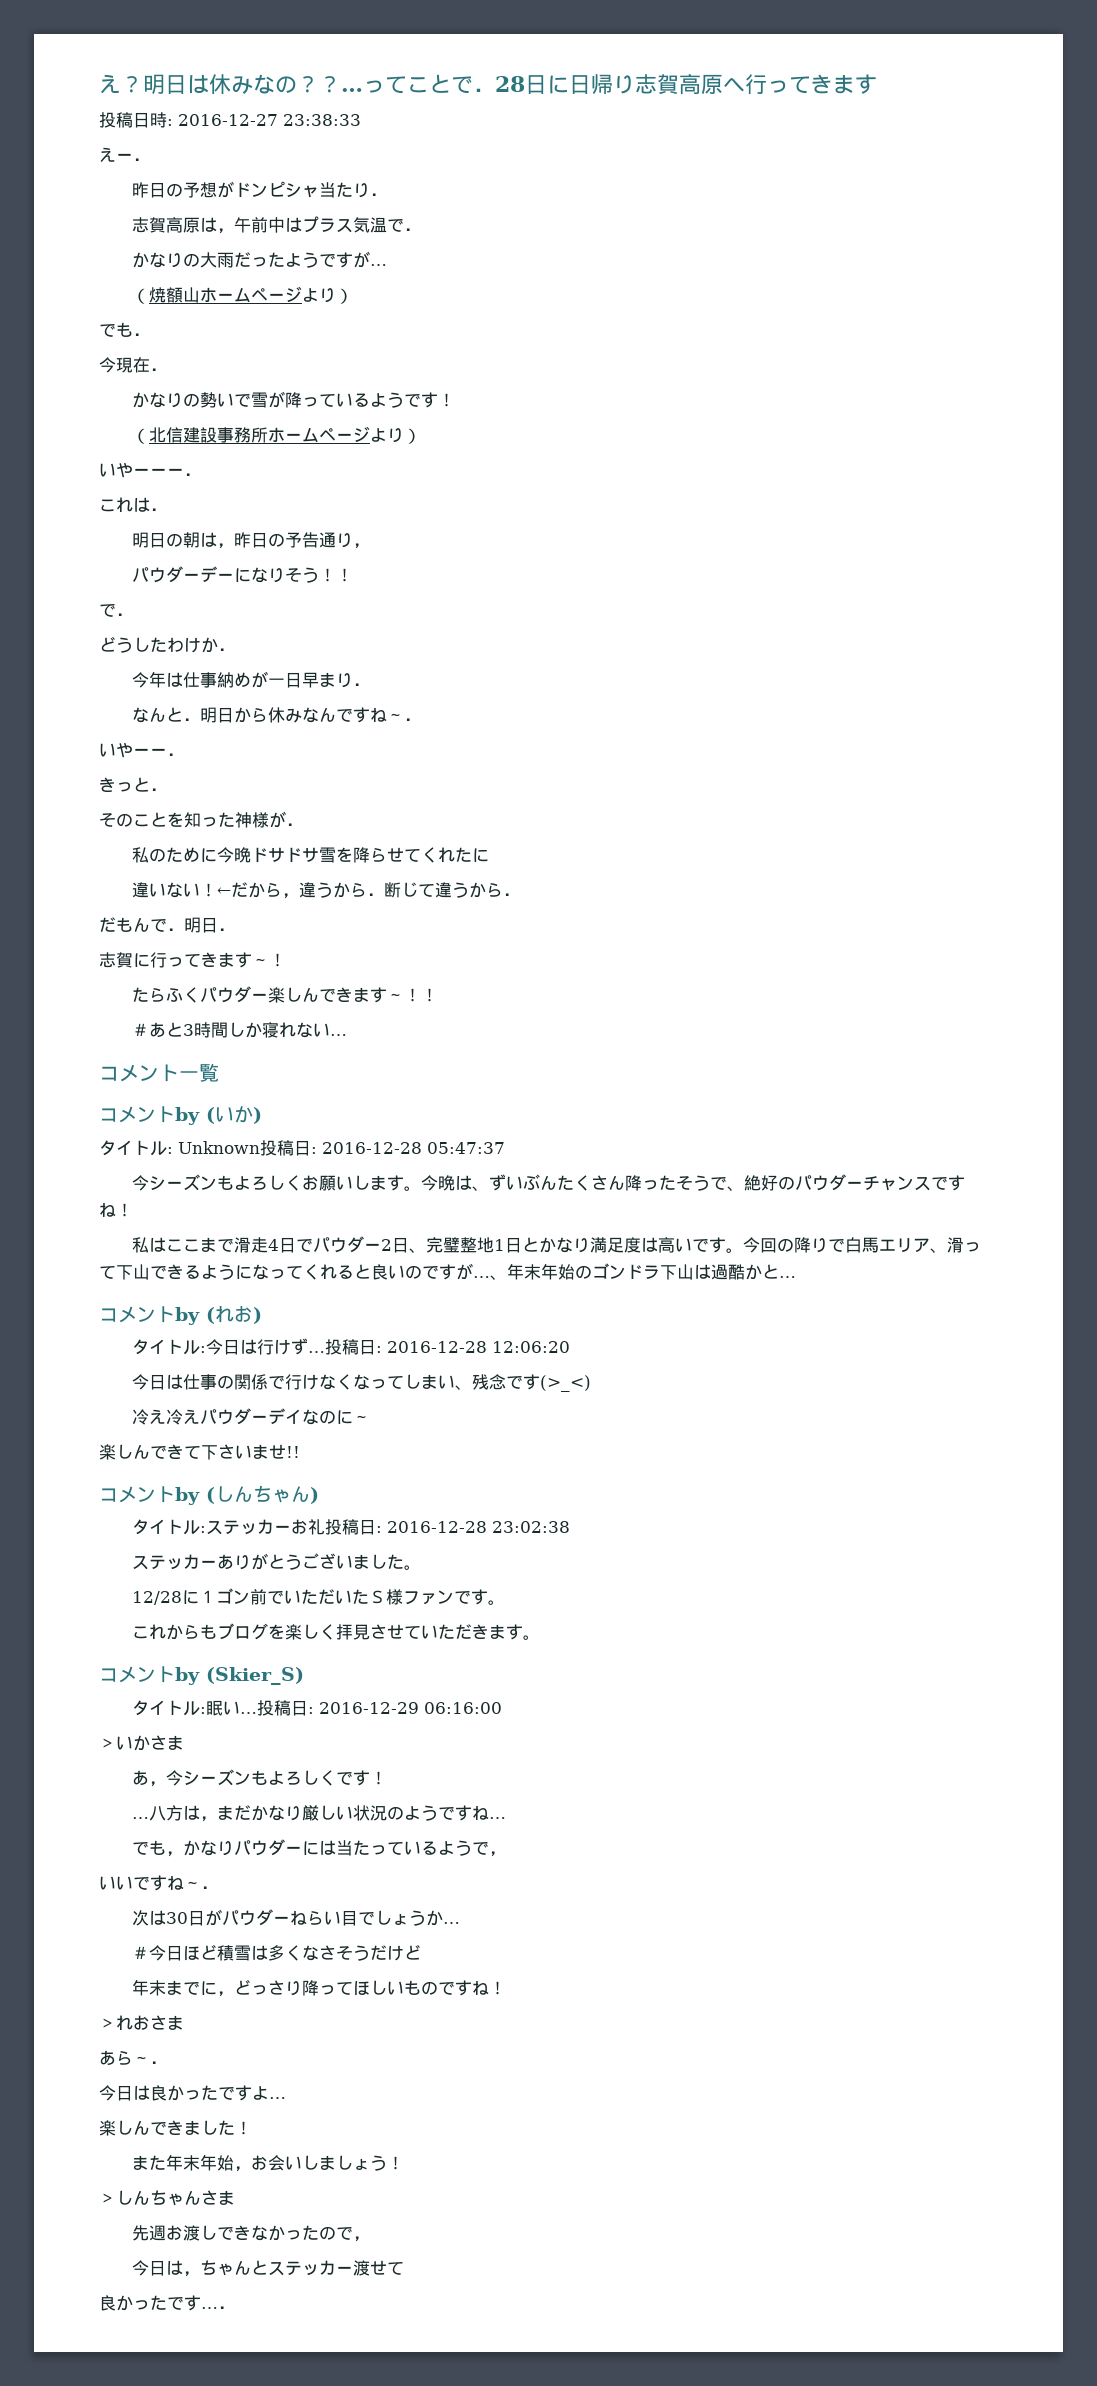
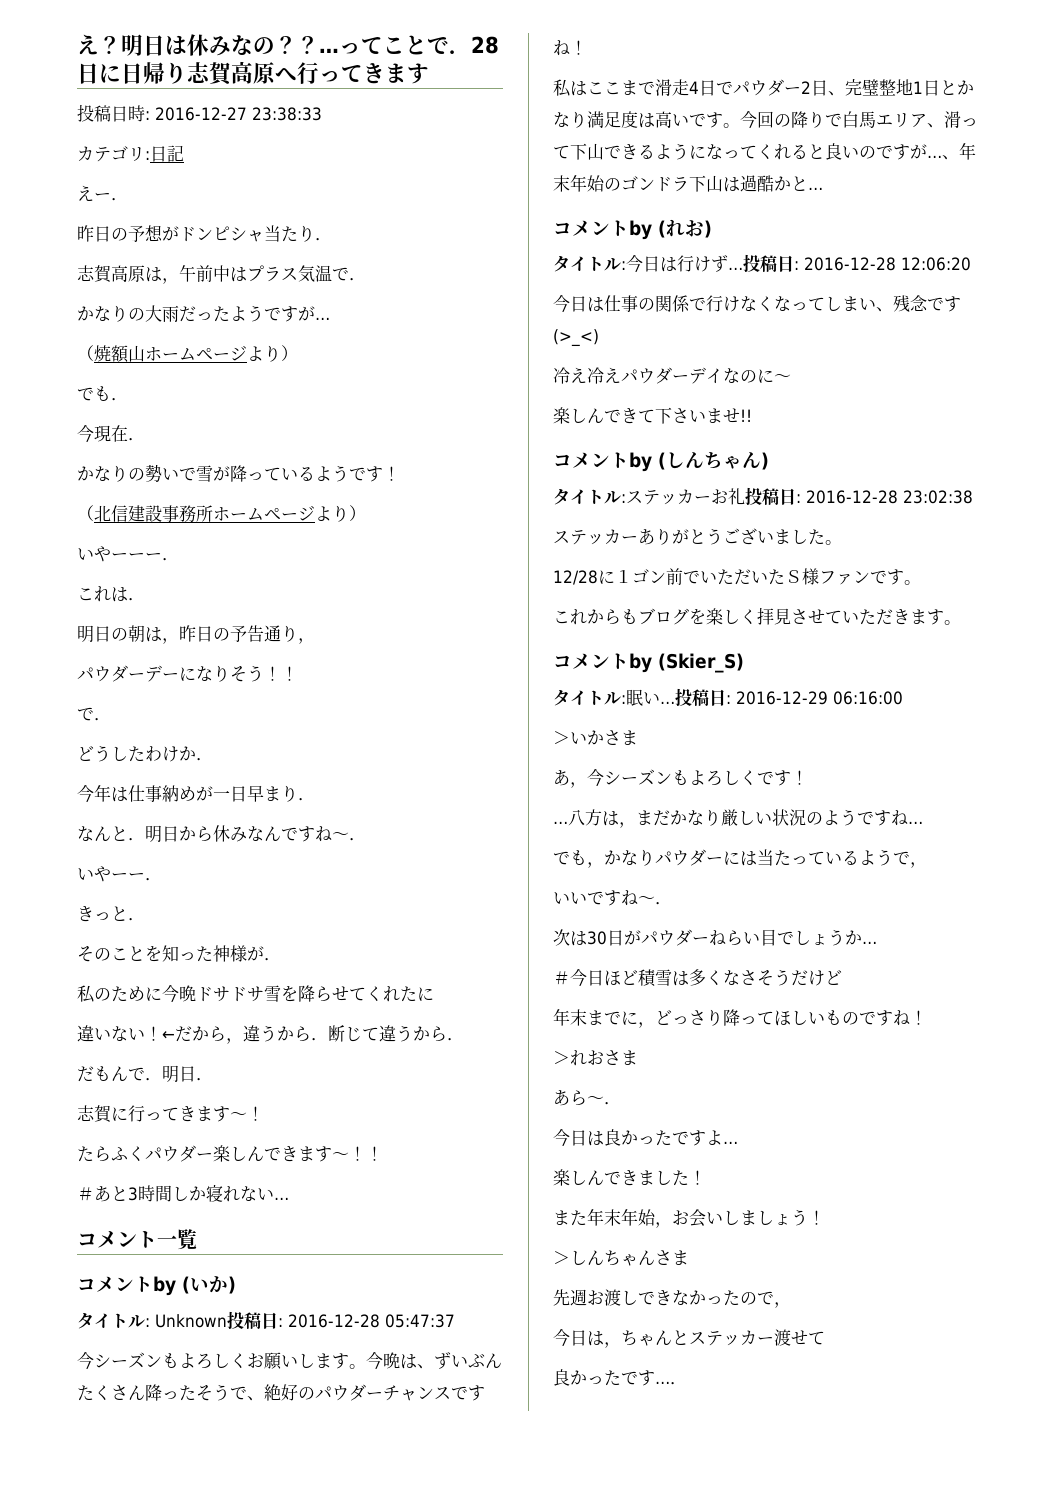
(361, 120) none -> [77,145,184,162] // カテゴリ:日記

